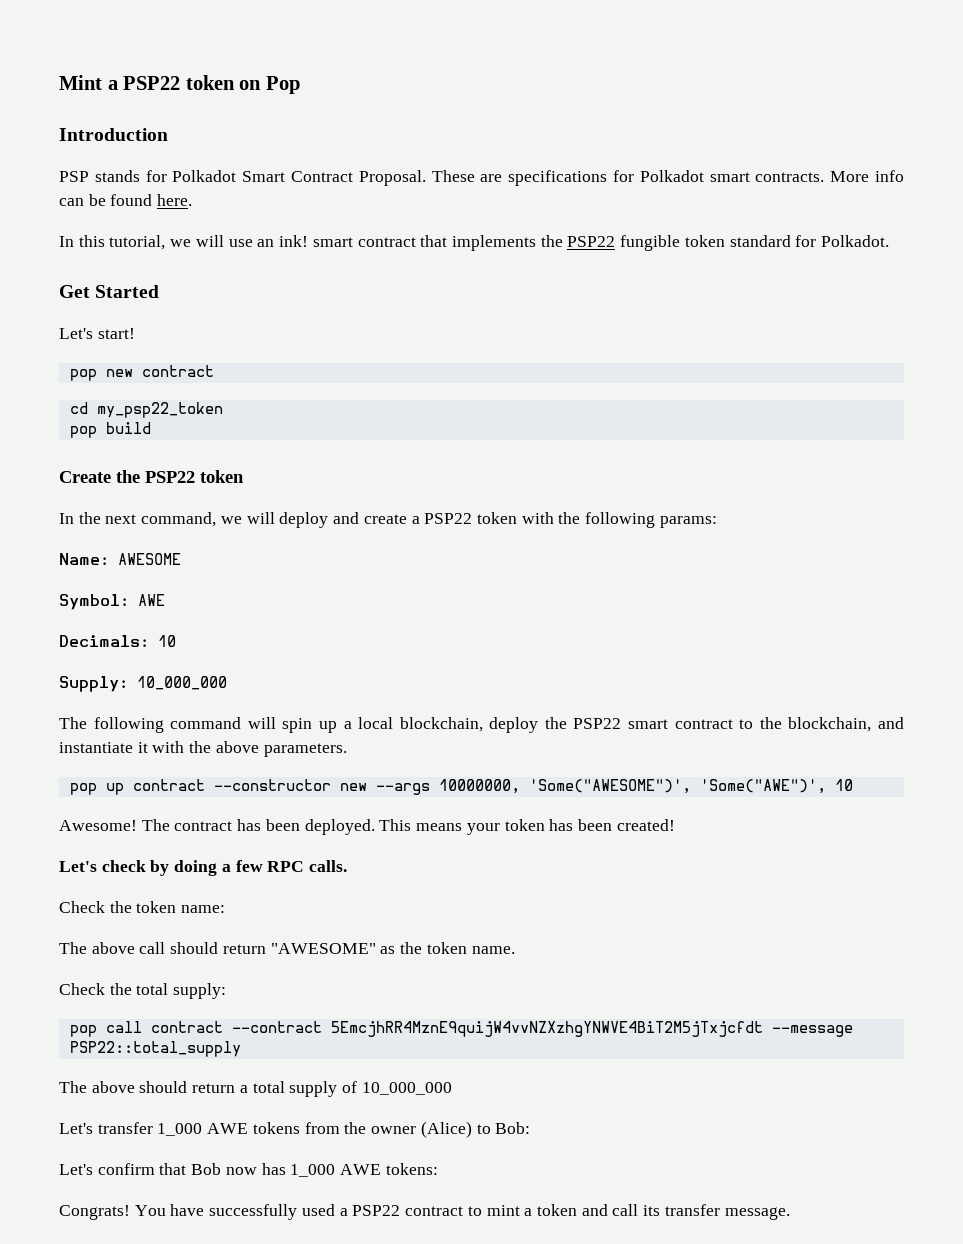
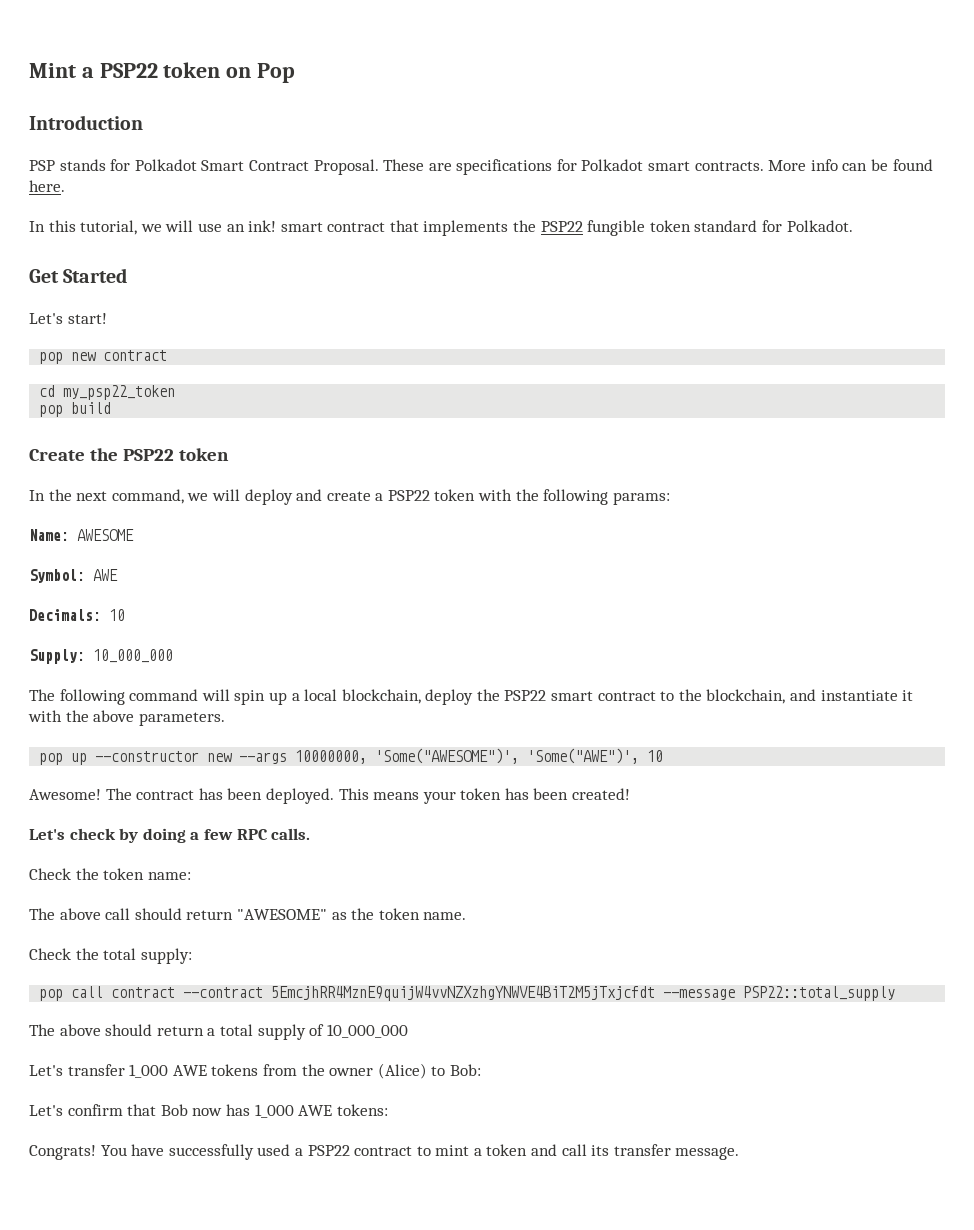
[132,779,205,791] contract -> (88, 759) none

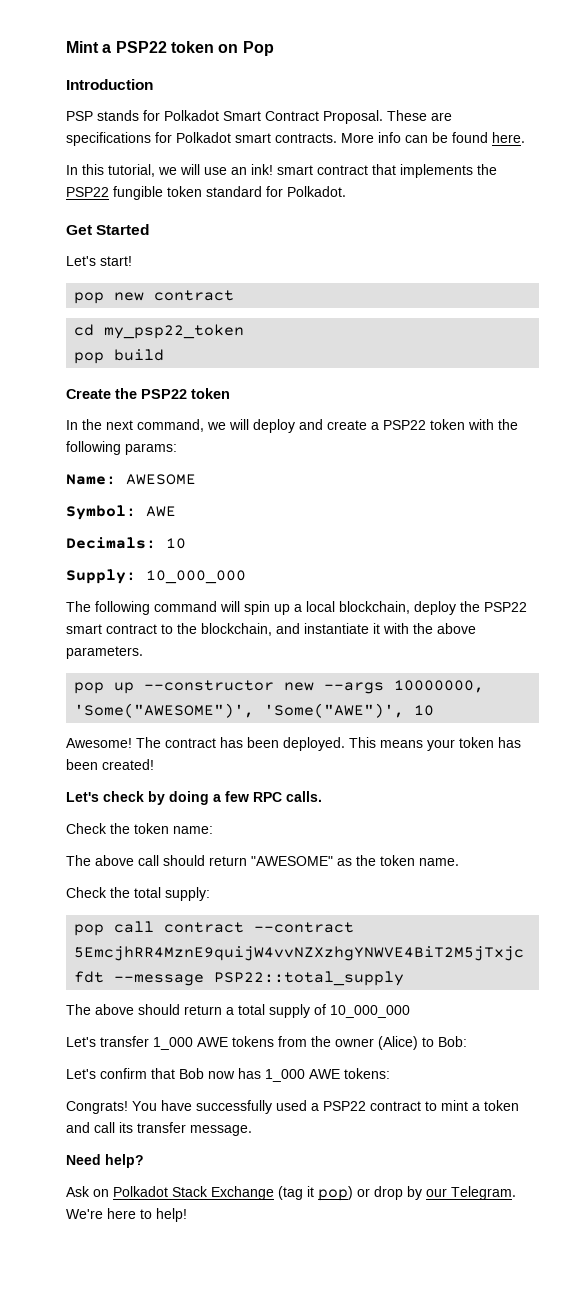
(740, 1153) none -> [66,1154,144,1168] [66,1186,516,1201] [66,1208,187,1222] // Need help? // Ask on Polkadot Stack Exchange (tag it pop) or drop by our Telegram. We're here to help!

